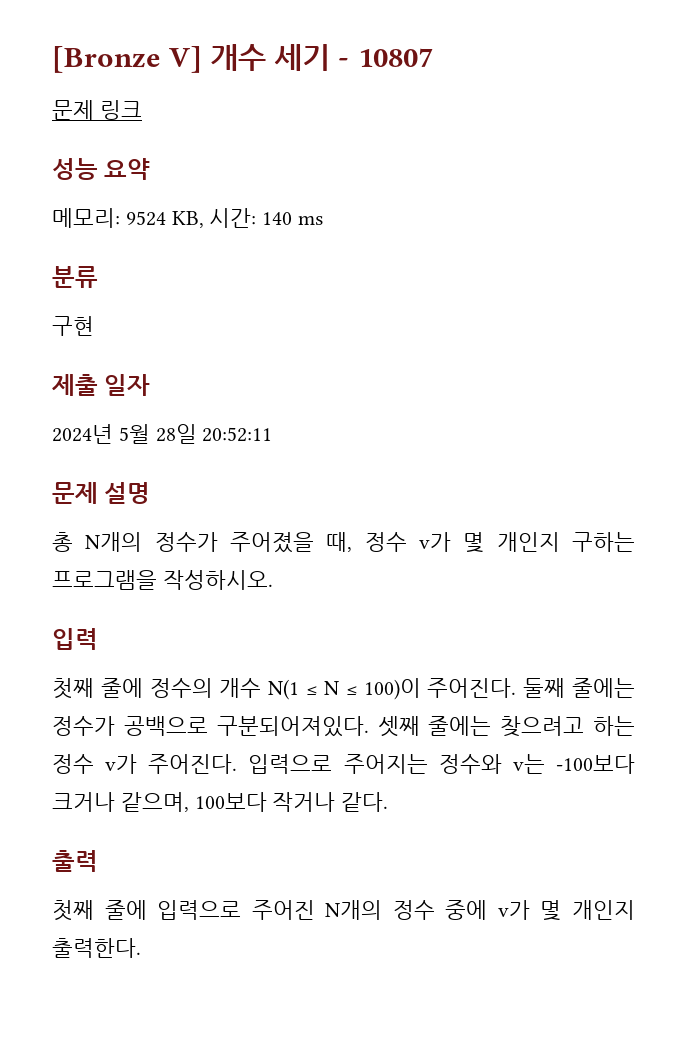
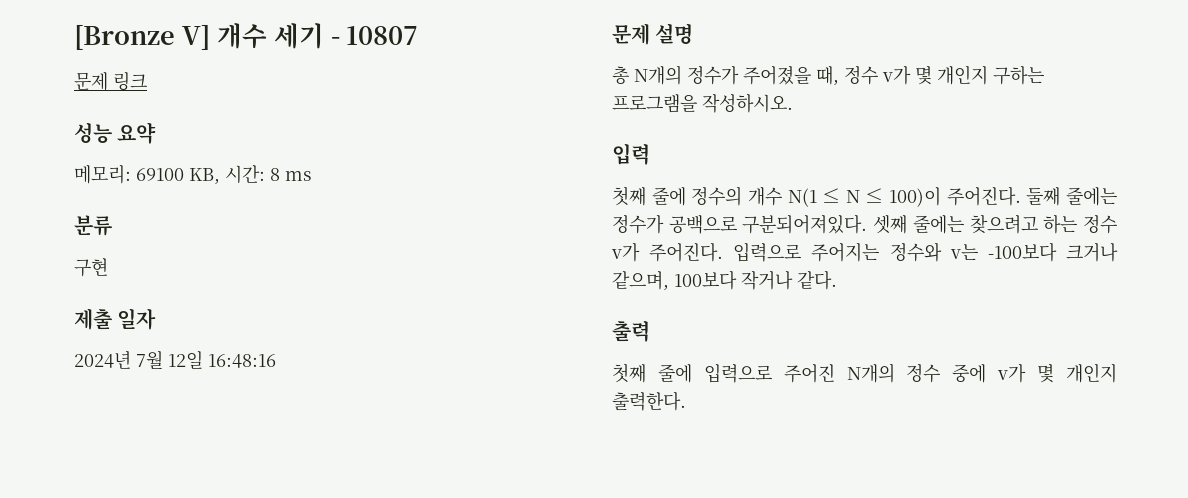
[125,211,166,226] 9524 -> [136,168,184,181] 69100
[262,212,293,225] 140 -> [270,168,280,181] 8
[118,424,273,444] 5월 28일 20:52:11 -> [136,351,276,369] 7월 12일 16:48:16

